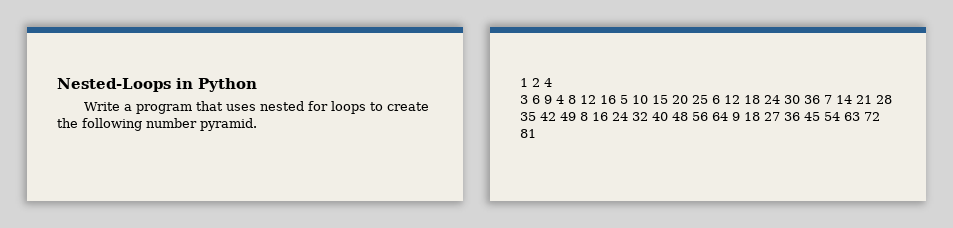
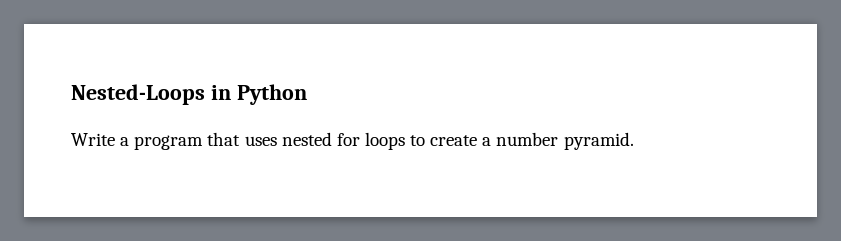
[57,118,142,131] the following -> [482,137,492,146] a
[520,78,552,87] [520,95,892,104] [520,112,880,121] [520,129,536,138] // 1 2 4 // 3 6 9 4 8 12 16 5 10 15 20 25 6 12 18 24 30 36 7 14 21 28 35 42 49 8 16 24 32 40 48 56 64 9 18 27 36 45 54 63 72 81 -> (634, 141) none

